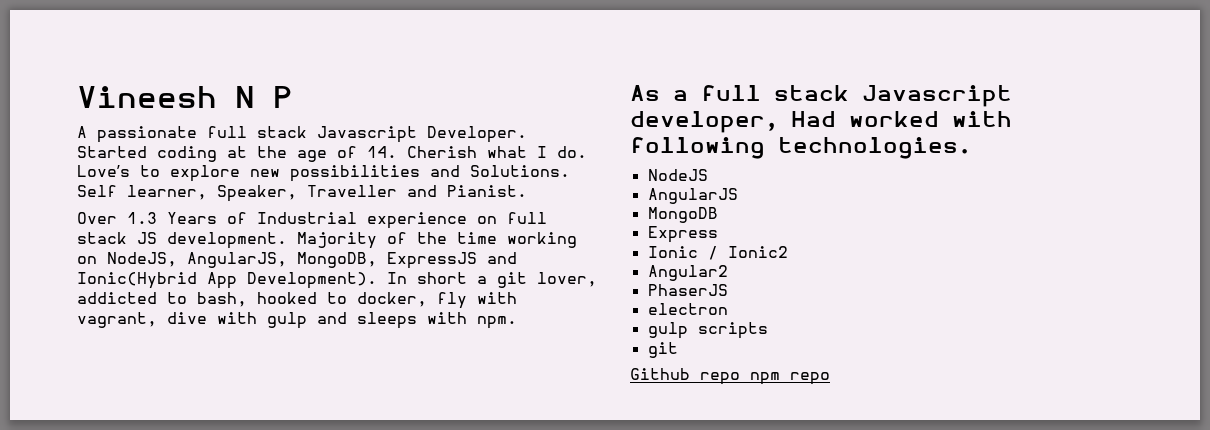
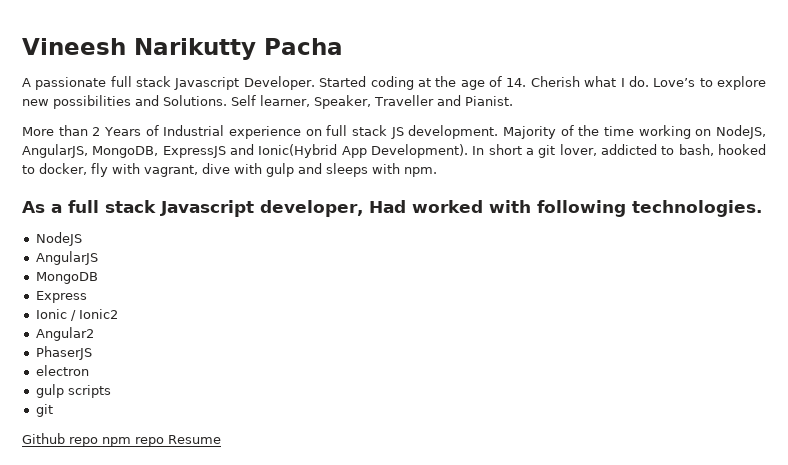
[235,86,293,108] N P -> [134,38,343,60] Narikutty Pacha
[77,212,157,224] Over 1.3 -> [22,125,101,136] More than 2
(830, 378) none -> [168,435,221,444] Resume

